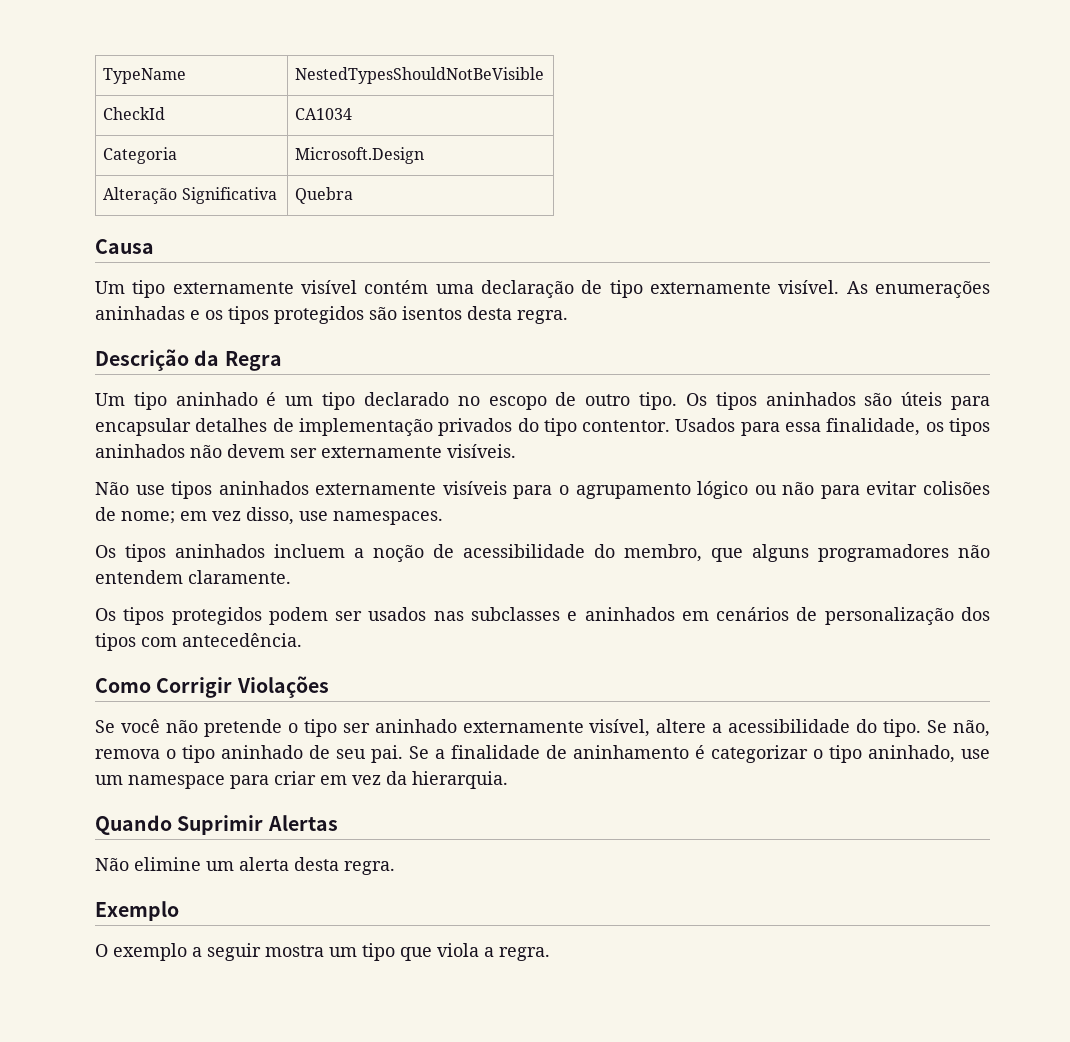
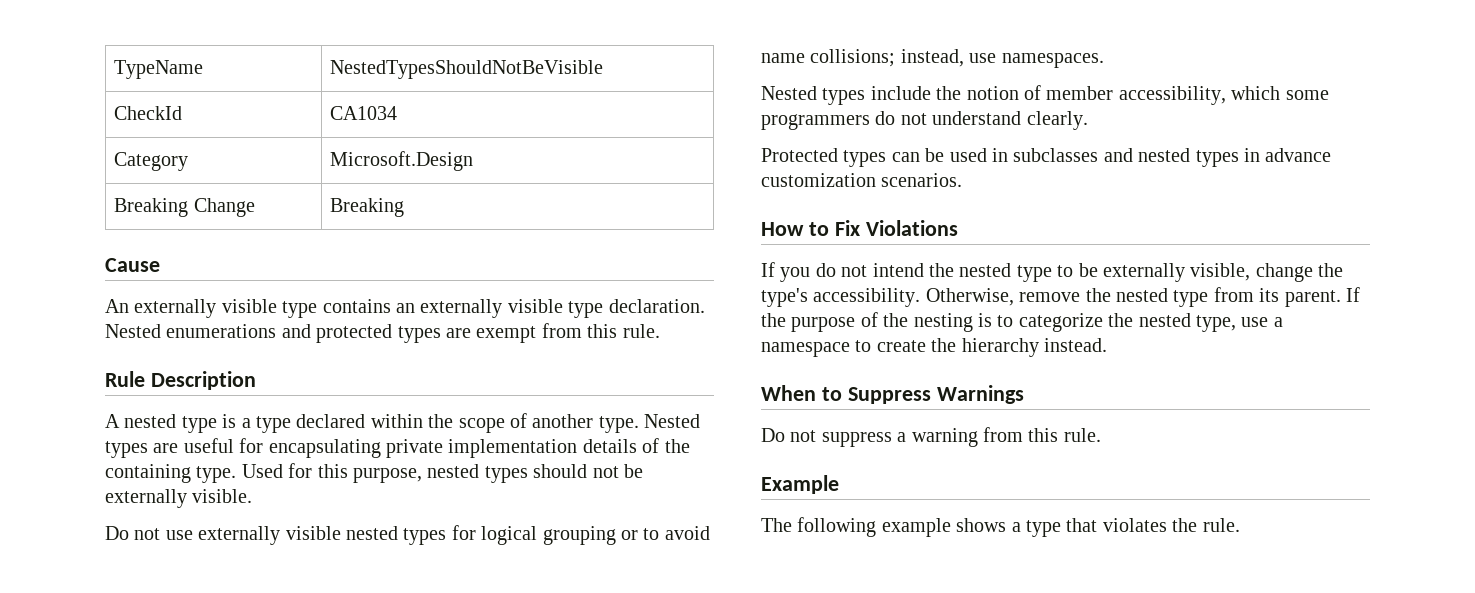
[103,147,178,164] Categoria -> [114,152,189,171] Category
[103,187,277,204] [295,187,354,204] [95,239,154,254] [95,280,991,298] [95,306,568,324] [95,349,282,371] [95,392,991,410] [95,418,990,436] [95,444,516,458] [95,481,990,499] [95,507,443,525] [95,544,990,562] [95,570,291,584] [95,607,991,625] [95,633,302,651] [95,676,329,698] [95,719,990,737] [95,745,990,763] [95,771,508,789] [95,815,338,835] [95,857,395,875] [95,901,179,921] [95,943,550,961] Alteração Significativa | Quebra // Causa // Um tipo externamente visível contém uma declaração de tipo externamente visível. As enumerações aninhadas e os tipos protegidos são isentos desta regra. // Descrição da Regra // Um tipo aninhado é um tipo declarado no escopo de outro tipo. Os tipos aninhados são úteis para encapsular detalhes de implementação privados do tipo contentor. Usados para essa finalidade, os tipos aninhados não devem ser externamente visíveis. // Não use tipos aninhados externamente visíveis para o agrupamento lógico ou não para evitar colisões de nome; em vez disso, use namespaces. // Os tipos aninhados incluem a noção de acessibilidade do membro, que alguns programadores não entendem claramente. // Os tipos protegidos podem ser usados nas subclasses e aninhados em cenários de personalização dos tipos com antecedência. // Como Corrigir Violações // Se você não pretende o tipo ser aninhado externamente visível, altere a acessibilidade do tipo. Se não, remova o tipo aninhado de seu pai. Se a finalidade de aninhamento é categorizar o tipo aninhado, use um namespace para criar em vez da hierarquia. // Quando Suprimir Alertas // Não elimine um alerta desta regra. // Exemplo // O exemplo a seguir mostra um tipo que viola a regra. -> [114,198,255,217] [330,198,405,217] [105,258,160,272] [105,299,705,318] [105,323,660,343] [105,371,256,390] [105,413,701,433] [105,438,690,458] [105,463,643,483] [105,489,253,508] [105,525,710,545] [761,49,1104,68] [761,85,1329,105] [761,111,1088,130] [761,148,1332,167] [761,173,963,187] [761,220,958,236] [761,262,1344,282] [761,287,1360,307] [761,312,1283,332] [761,338,1107,357] [761,385,1024,404] [761,427,1101,447] [761,475,839,494] [761,517,1240,537] Breaking Change | Breaking // Cause // An externally visible type contains an externally visible type declaration. Nested enumerations and protected types are exempt from this rule. // Rule Description // A nested type is a type declared within the scope of another type. Nested types are useful for encapsulating private implementation details of the containing type. Used for this purpose, nested types should not be externally visible. // Do not use externally visible nested types for logical grouping or to avoid name collisions; instead, use namespaces. // Nested types include the notion of member accessibility, which some programmers do not understand clearly. // Protected types can be used in subclasses and nested types in advance customization scenarios. // How to Fix Violations // If you do not intend the nested type to be externally visible, change the type's accessibility. Otherwise, remove the nested type from its parent. If the purpose of the nesting is to categorize the nested type, use a namespace to create the hierarchy instead. // When to Suppress Warnings // Do not suppress a warning from this rule. // Example // The following example shows a type that violates the rule.

